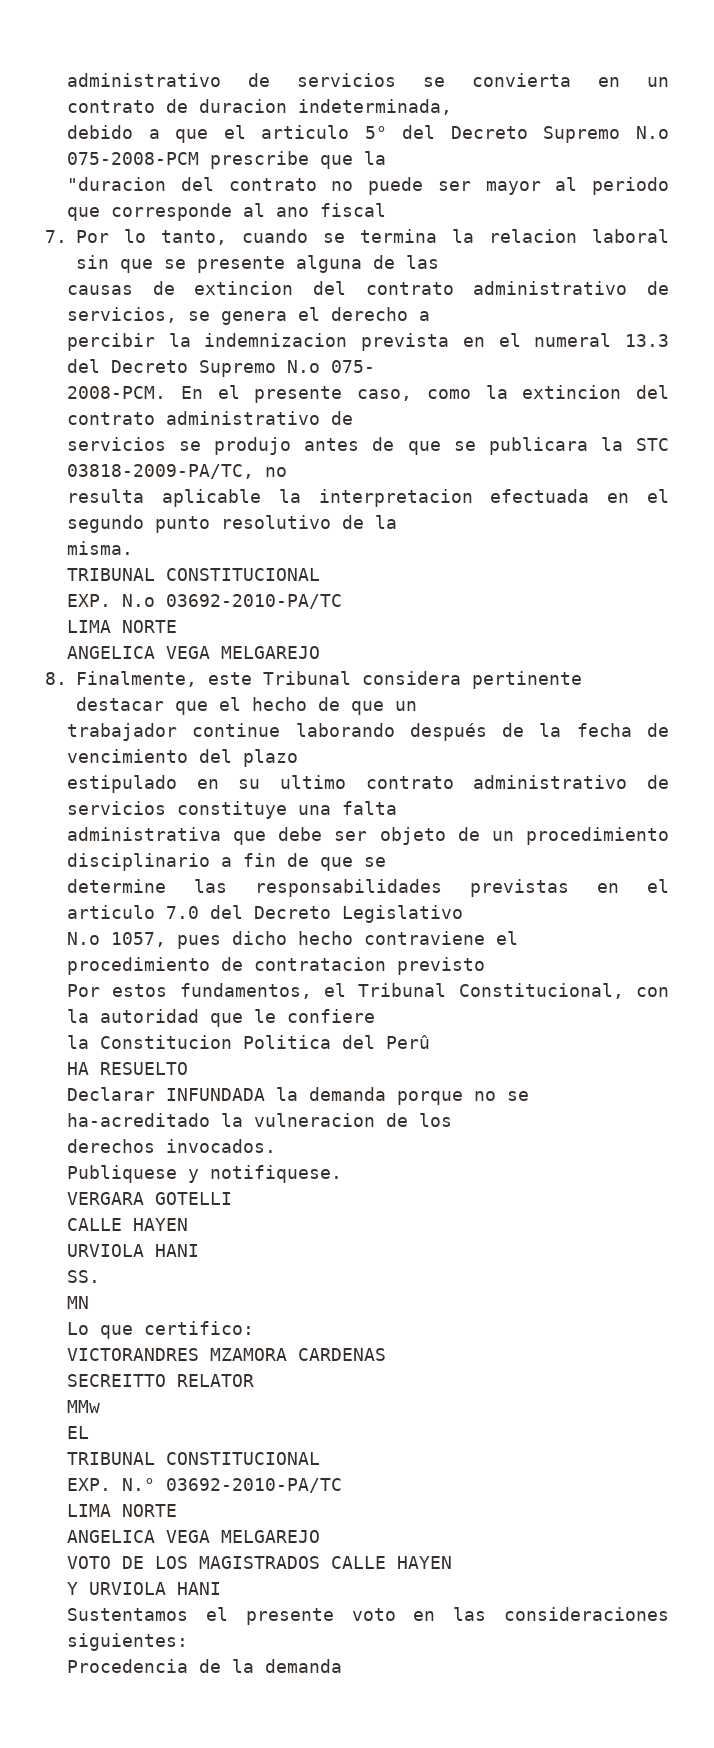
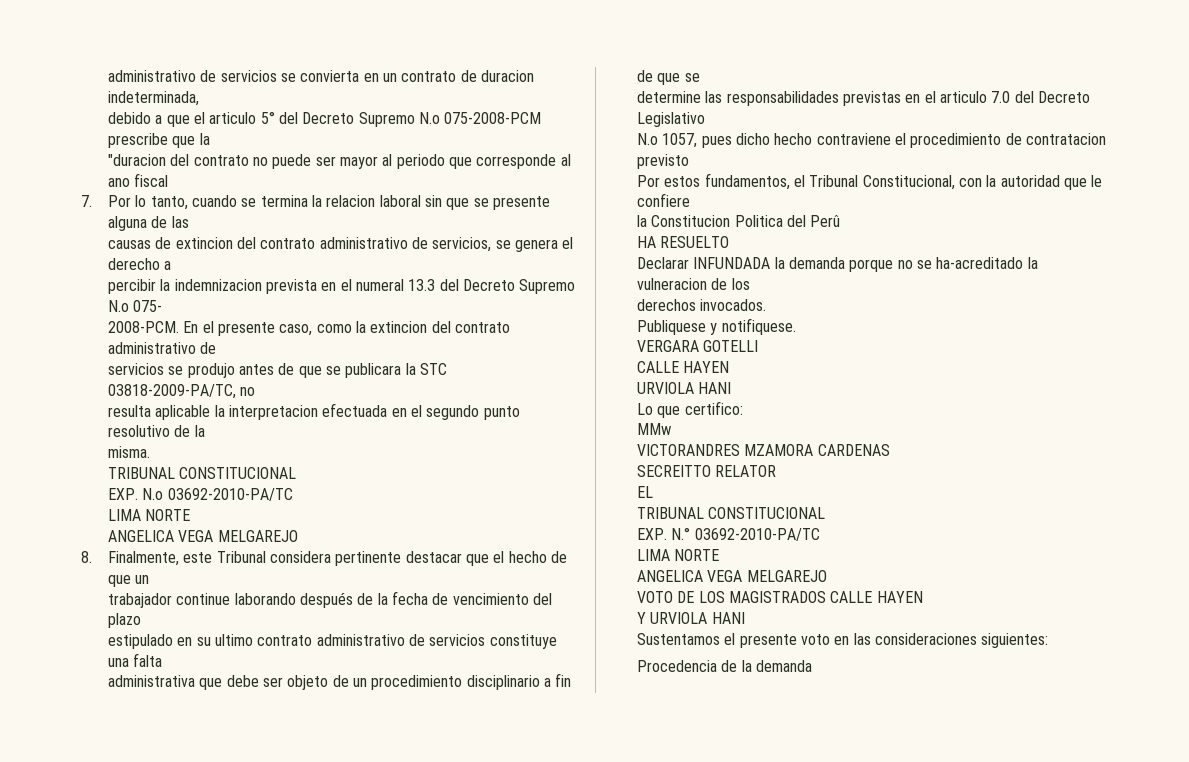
[67,1270,101,1283] [67,1296,90,1309] // SS. // MN -> (732, 388) none
(255, 1328) none -> [637,423,672,435] // MMw
[67,1400,101,1413] // MMw -> (777, 471) none

